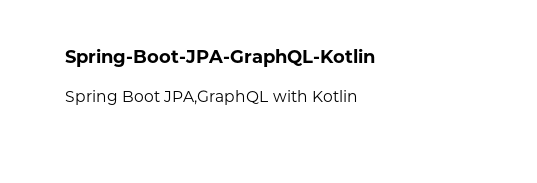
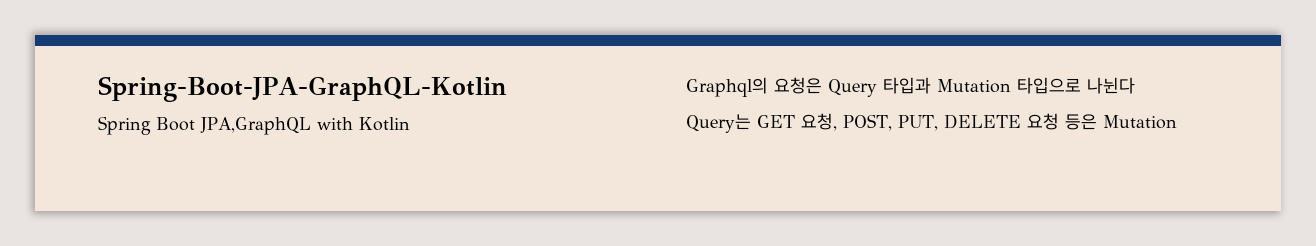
(358, 96) none -> [686,77,1135,97] [686,113,1177,133] // Graphql의 요청은 Query 타입과 Mutation 타입으로 나뉜다 // Query는 GET 요청, POST, PUT, DELETE 요청 등은 Mutation

